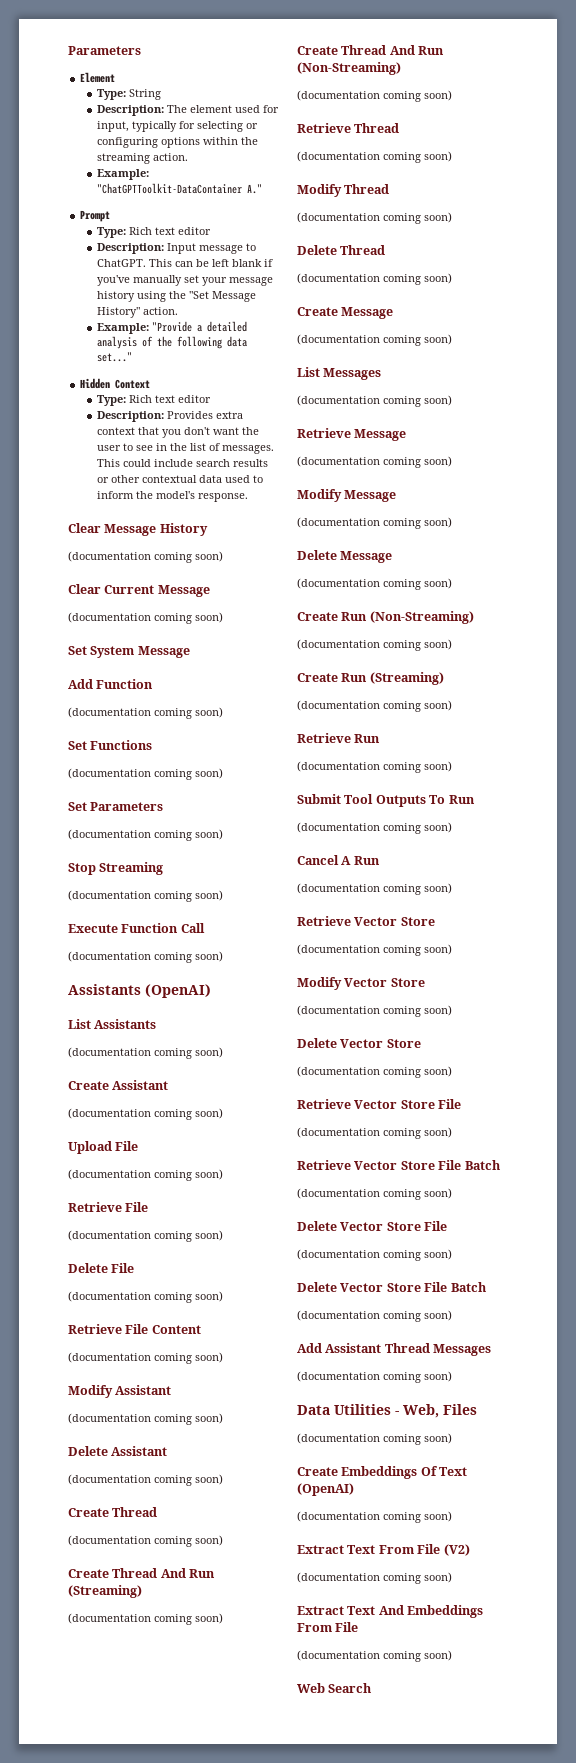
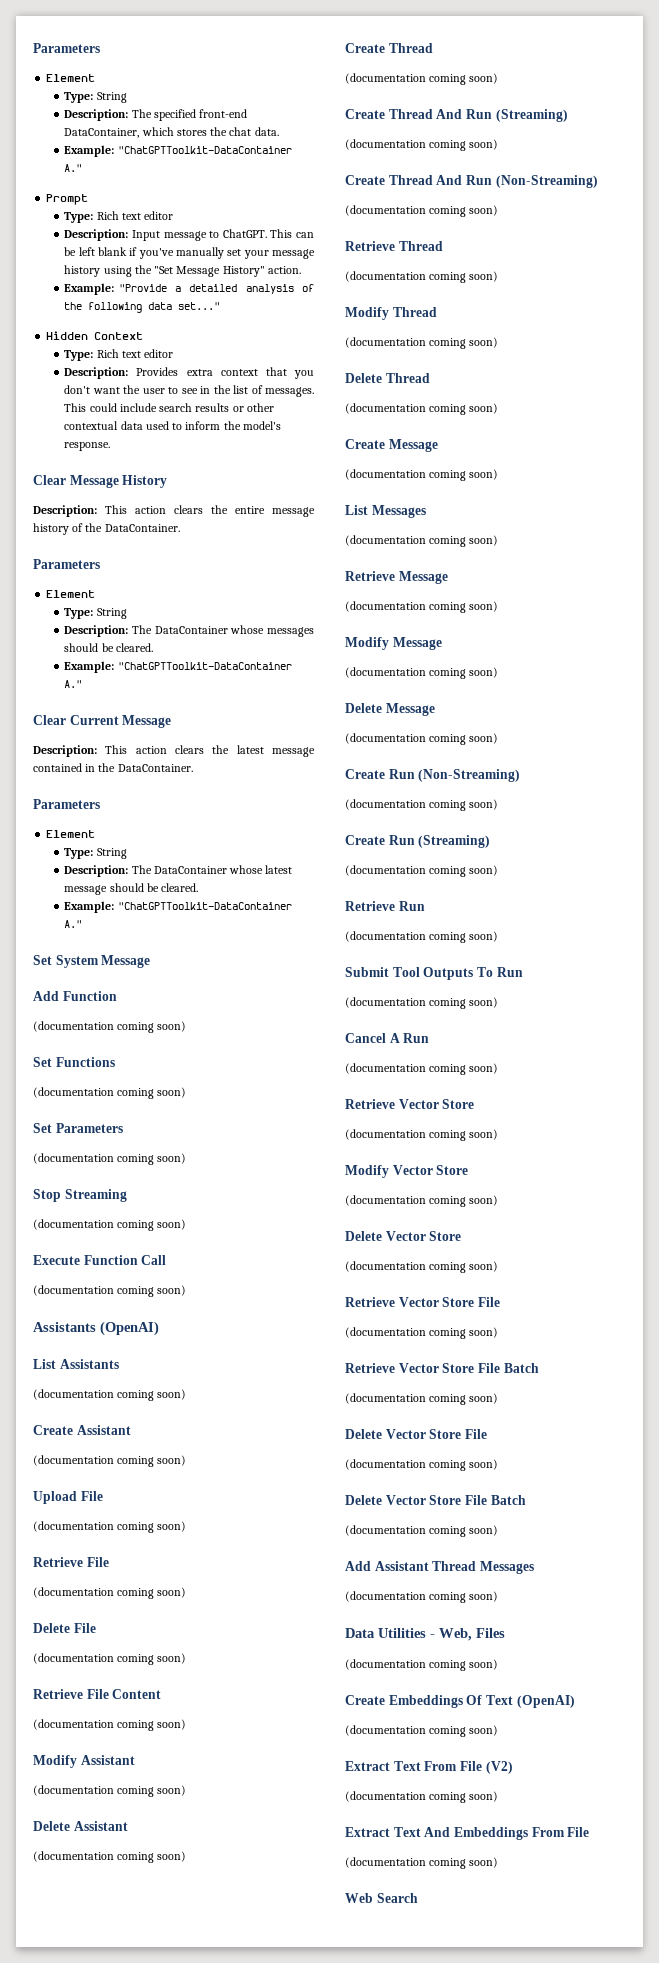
[68,46,141,55] [80,72,116,83] [96,89,161,100] [96,105,279,116] [96,121,258,132] [96,137,258,148] [96,153,188,164] Parameters // Element // Type: String // Description: The element used for input, typically for selecting or configuring options within the streaming action. -> [33,43,100,53] [46,74,96,82] [64,92,127,103] [64,109,248,121] [64,127,279,138] Parameters // Element // Type: String // Description: The specified front-end DataContainer, which stores the chat data.
[68,551,223,563] [68,584,210,597] [68,612,223,624] (documentation coming soon) // Clear Current Message // (documentation coming soon) -> [33,505,315,517] [33,523,180,535] [33,559,100,569] [46,590,96,598] [64,608,127,619] [64,625,314,637] [64,643,153,652] [64,661,292,673] [64,680,83,688] [33,715,172,728] [33,745,315,757] [33,763,193,772] [33,799,100,809] [46,830,96,838] [64,848,127,859] [64,865,293,877] [64,883,199,895] [64,901,292,913] [64,920,83,928] Description: This action clears the entire message history of the DataContainer. // Parameters // Element // Type: String // Description: The DataContainer whose messages should be cleared. // Example: "ChatGPTToolkit-DataContainer A." // Clear Current Message // Description: This action clears the latest message contained in the DataContainer. // Parameters // Element // Type: String // Description: The DataContainer whose latest message should be cleared. // Example: "ChatGPTToolkit-DataContainer A."

